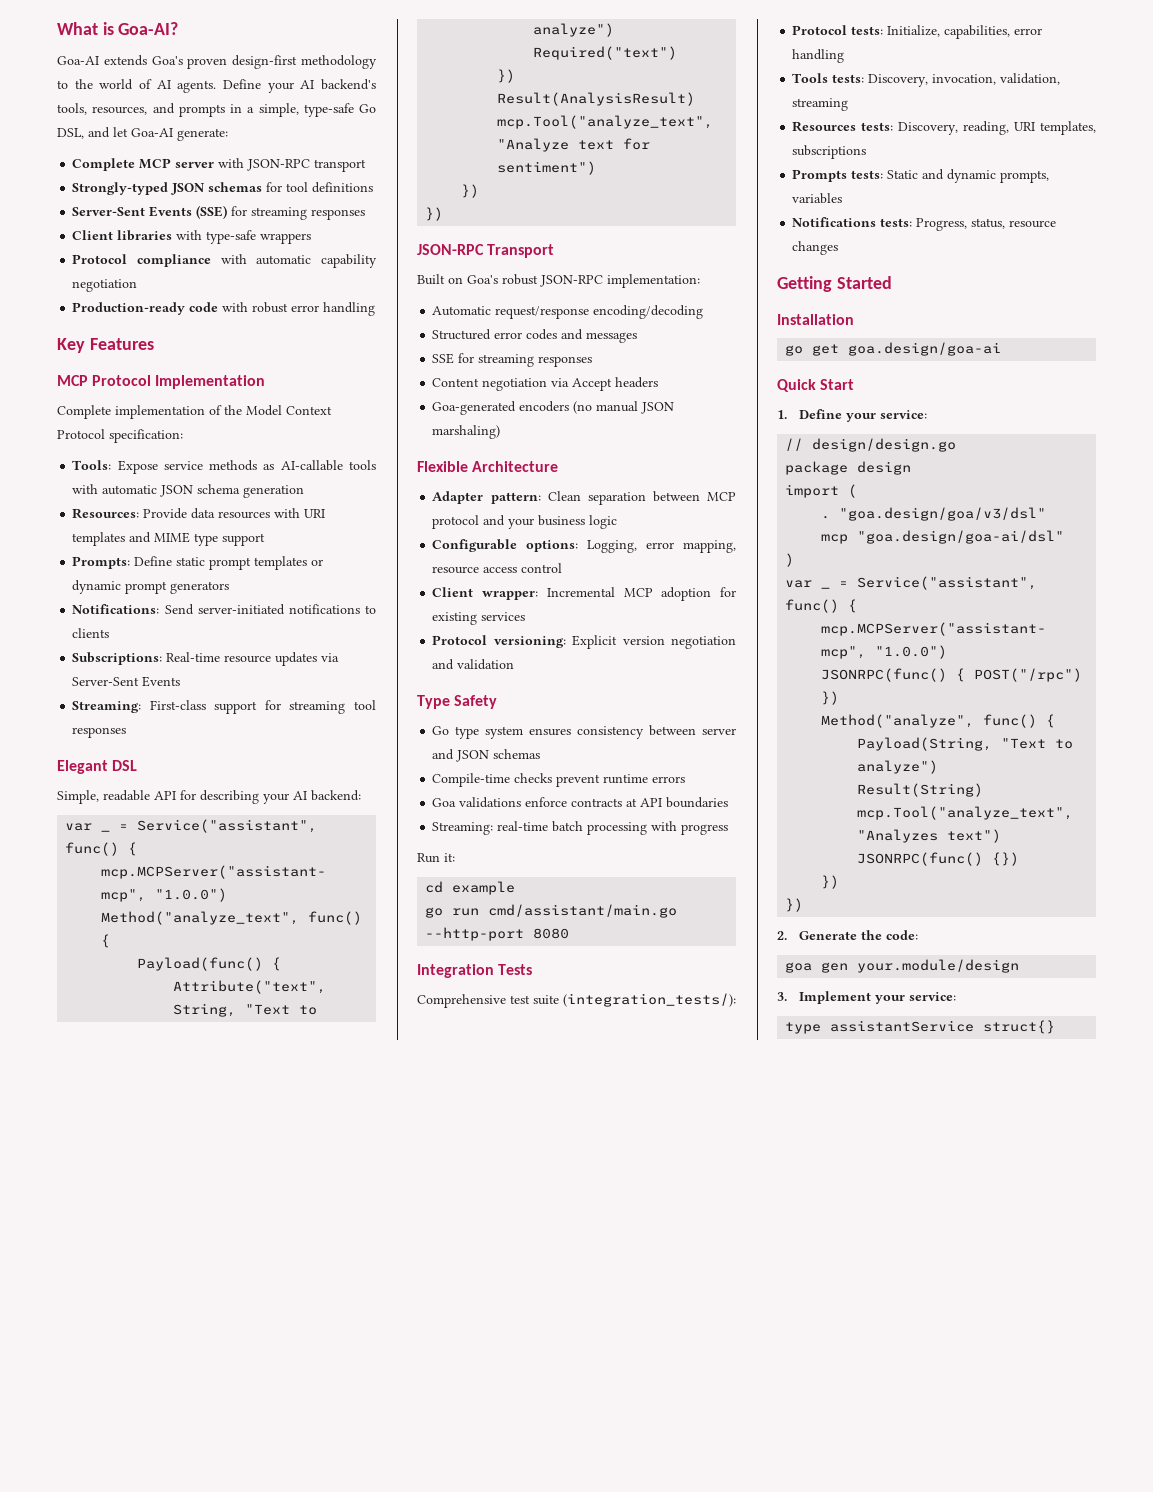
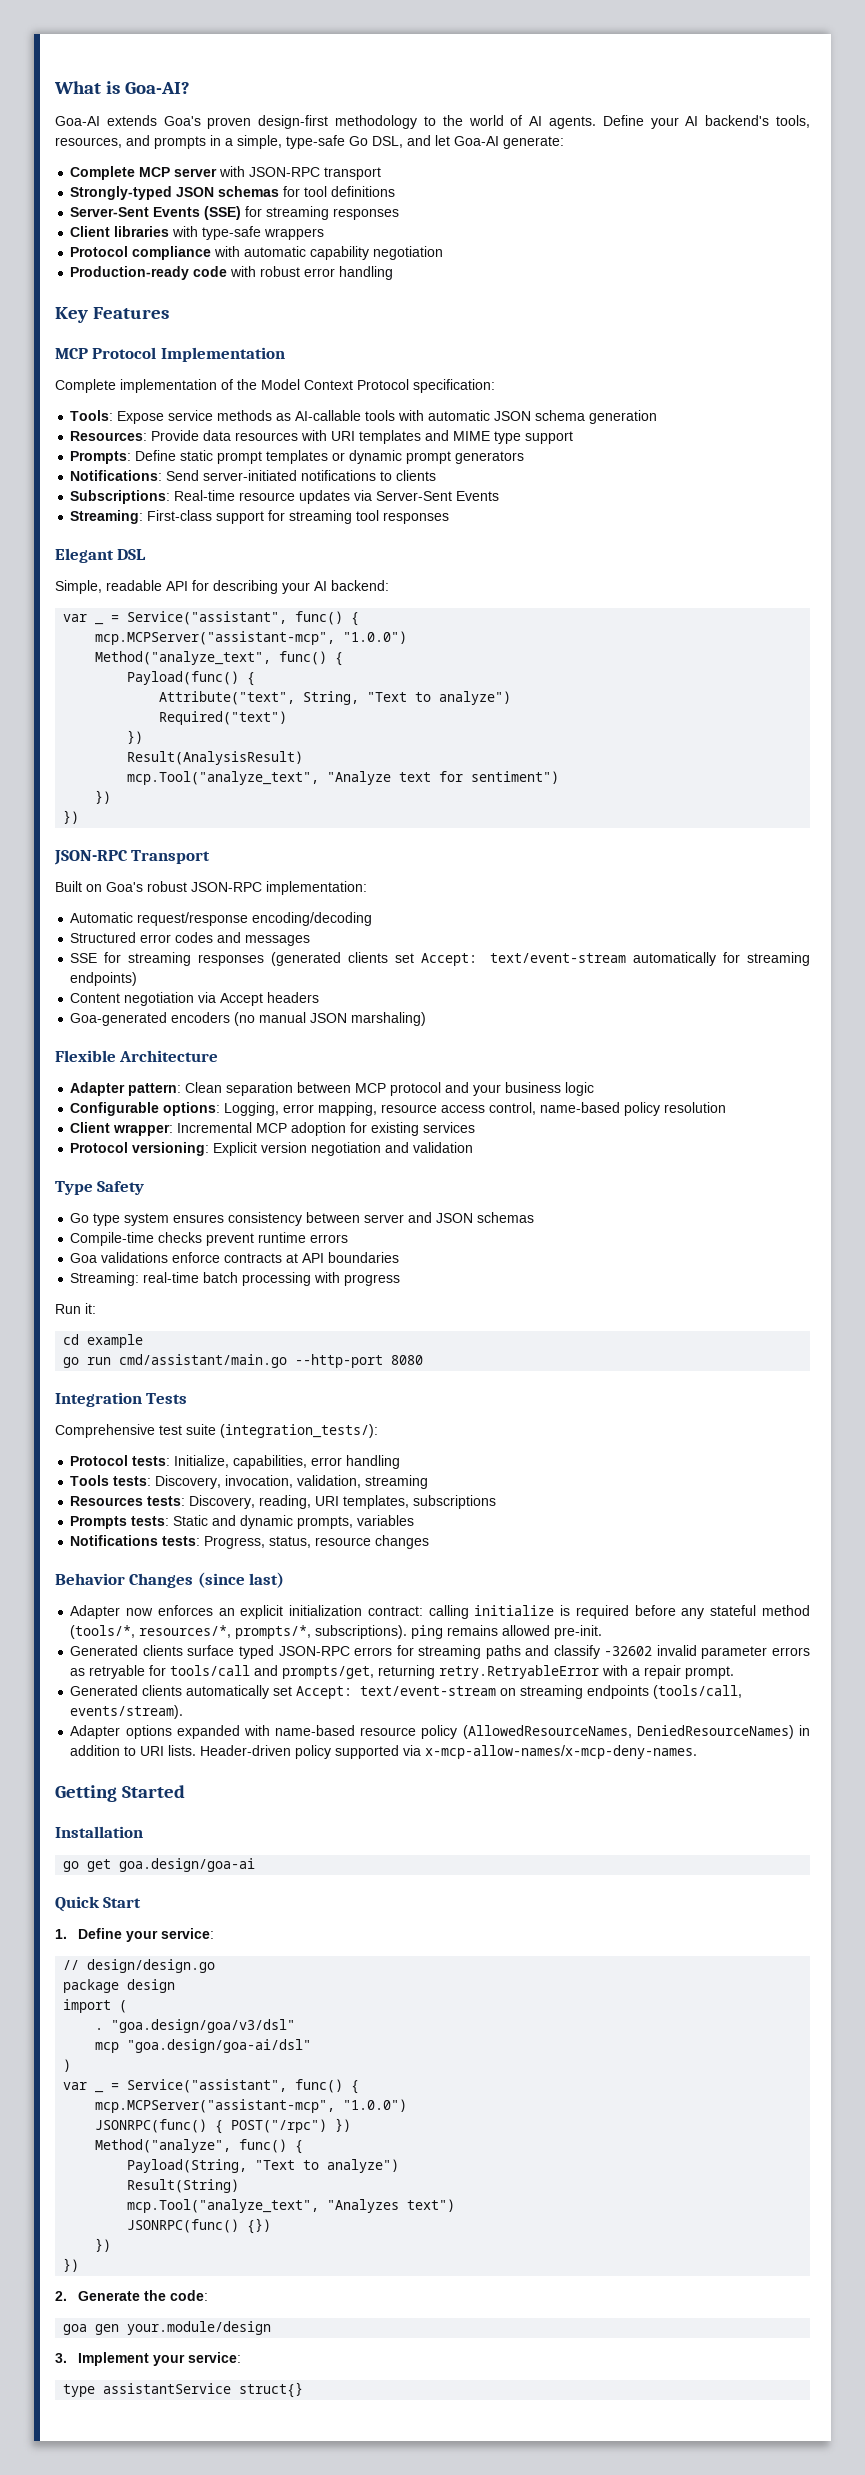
(593, 361) none -> [270,952,810,966] [70,972,138,986] (generated clients set Accept: text/event-stream automatically for streaming endpoints)
[521,563,563,573] control -> [489,1102,727,1116] control, name-based policy resolution
(839, 248) none -> [55,1572,285,1588] [70,1605,811,1619] [70,1625,603,1639] [70,1645,811,1659] [70,1665,735,1679] [70,1685,743,1699] [70,1705,184,1719] [70,1725,811,1739] [70,1745,698,1759] // Behavior Changes (since last) // Adapter now enforces an explicit initialization contract: calling initialize is required before any stateful method (tools/*, resources/*, prompts/*, subscriptions). ping remains allowed pre-init. // Generated clients surface typed JSON-RPC errors for streaming paths and classify -32602 invalid parameter errors as retryable for tools/call and prompts/get, returning retry.RetryableError with a repair prompt. // Generated clients automatically set Accept: text/event-stream on streaming endpoints (tools/call, events/stream). // Adapter options expanded with name-based resource policy (AllowedResourceNames, DeniedResourceNames) in addition to URI lists. Header-driven policy supported via x-mcp-allow-names/x-mcp-deny-names.

